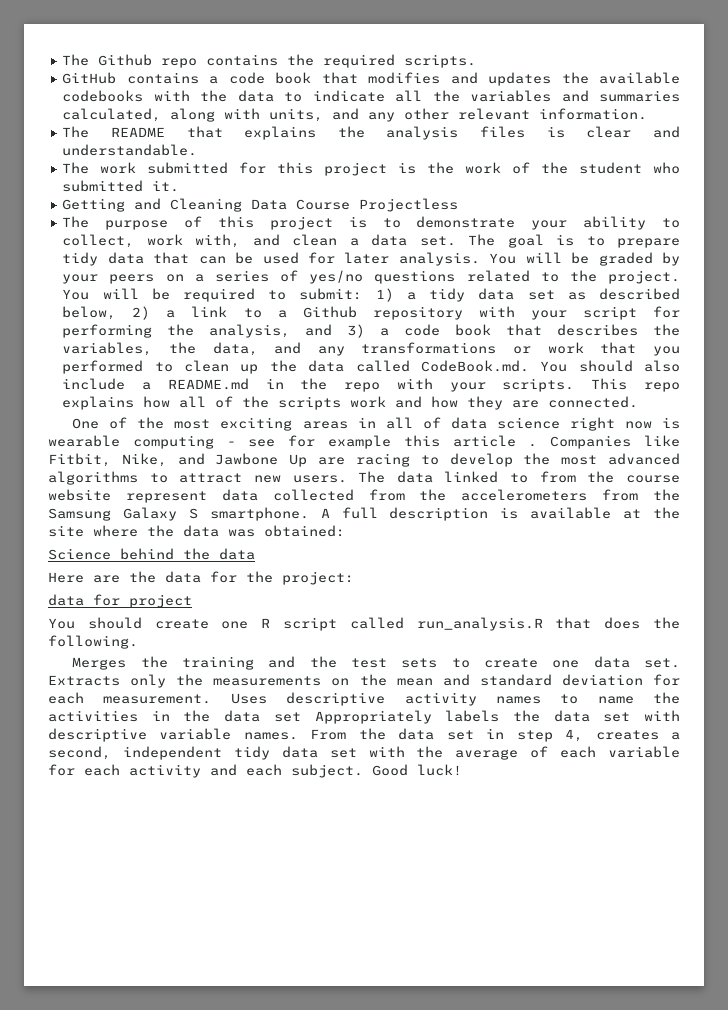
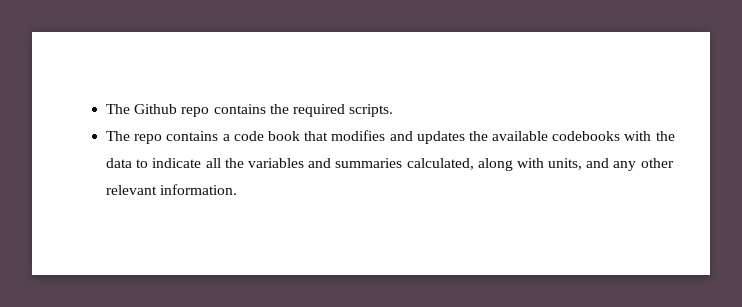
[62,72,117,84] GitHub -> [106,131,163,144] The repo
[62,126,680,140] [62,144,198,156] [62,162,681,176] [62,180,180,192] [62,198,459,212] [62,216,680,230] [62,234,681,248] [62,252,680,266] [62,270,681,284] [62,288,681,302] [62,306,681,320] [62,324,681,338] [62,342,680,356] [62,360,680,374] [62,378,680,392] [62,396,639,410] [72,417,680,431] [48,435,680,449] [48,453,680,467] [48,471,680,485] [48,489,680,503] [48,507,680,521] [48,525,345,537] [48,548,255,560] [48,571,354,585] [48,594,192,608] [48,617,680,631] [48,635,138,649] [72,656,680,670] [48,674,681,688] [48,692,680,706] [48,710,680,724] [48,728,680,742] [48,746,680,760] [48,764,462,778] // The README that explains the analysis files is clear and understandable. // The work submitted for this project is the work of the student who submitted it. // Getting and Cleaning Data Course Projectless // The purpose of this project is to demonstrate your ability to collect, work with, and clean a data set. The goal is to prepare tidy data that can be used for later analysis. You will be graded by your peers on a series of yes/no questions related to the project. You will be required to submit: 1) a tidy data set as described below, 2) a link to a Github repository with your script for performing the analysis, and 3) a code book that describes the variables, the data, and any transformations or work that you performed to clean up the data called CodeBook.md. You should also include a README.md in the repo with your scripts. This repo explains how all of the scripts work and how they are connected. // One of the most exciting areas in all of data science right now is wearable computing - see for example this article . Companies like Fitbit, Nike, and Jawbone Up are racing to develop the most advanced algorithms to attract new users. The data linked to from the course website represent data collected from the accelerometers from the Samsung Galaxy S smartphone. A full description is available at the site where the data was obtained: // Science behind the data // Here are the data for the project: // data for project // You should create one R script called run_analysis.R that does the following. // Merges the training and the test sets to create one data set. Extracts only the measurements on the mean and standard deviation for each measurement. Uses descriptive activity names to name the activities in the data set Appropriately labels the data set with descriptive variable names. From the data set in step 4, creates a second, independent tidy data set with the average of each variable for each activity and each subject. Good luck! -> (238, 189) none

